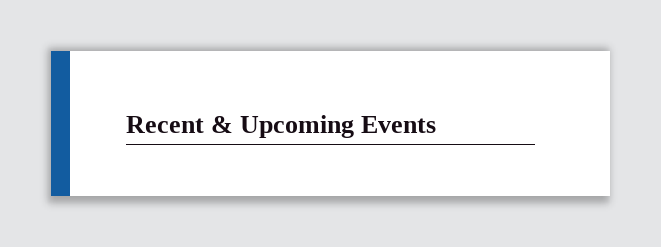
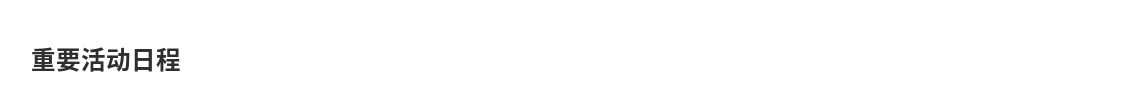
[126,115,437,138] Recent & Upcoming Events -> [31,47,181,72] 重要活动日程

